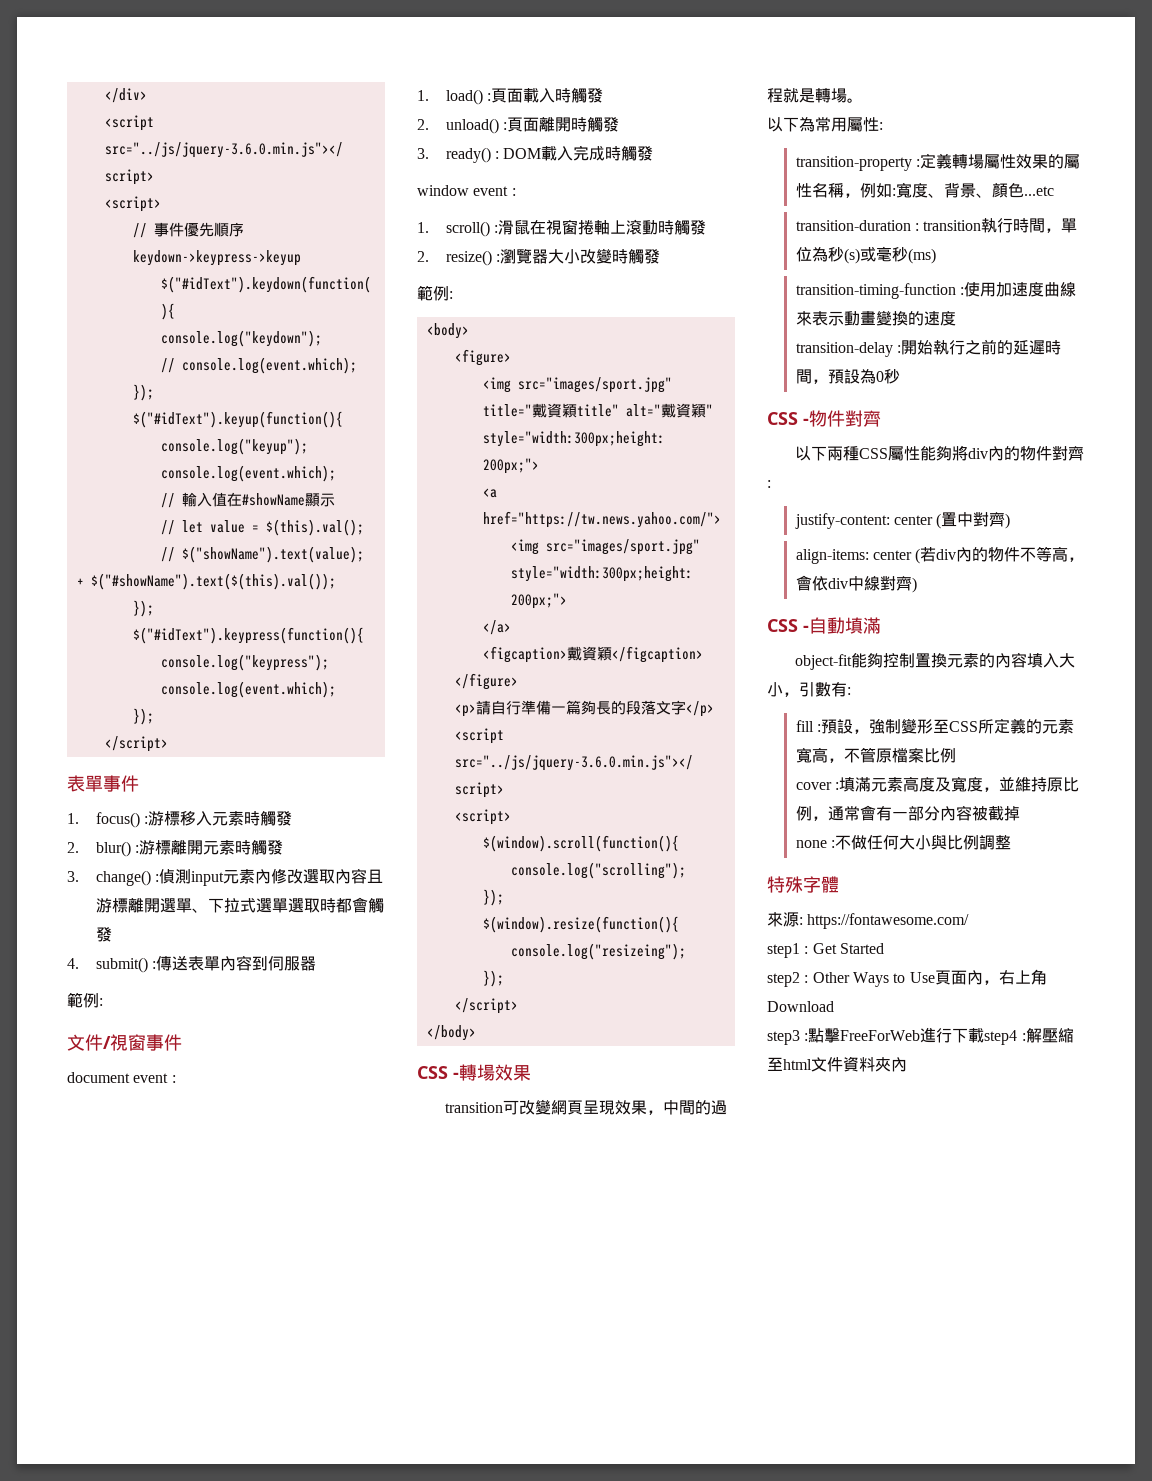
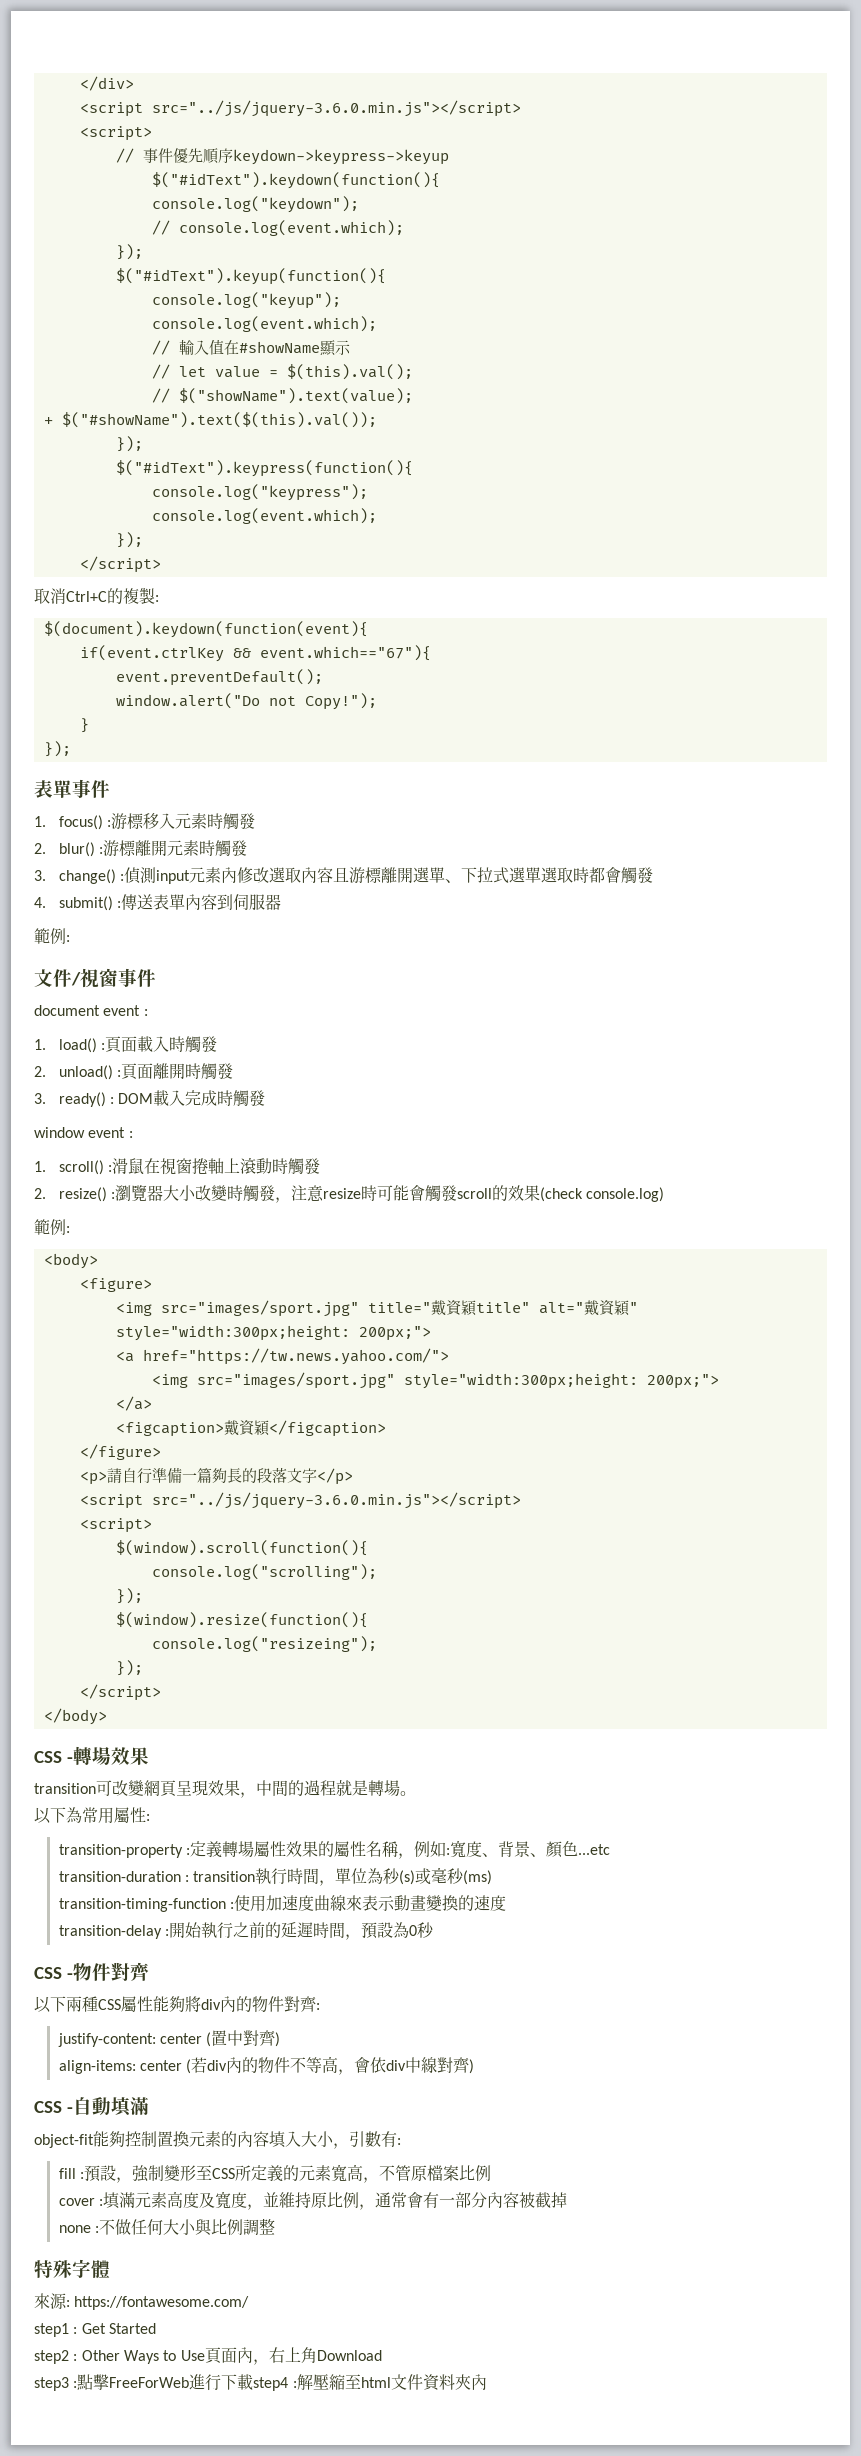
(168, 744) none -> [34,587,159,604] [43,621,368,638] [79,645,431,662] [115,669,323,686] [115,693,377,710] [79,718,89,733] [43,741,71,757] // 取消Ctrl+C的複製: // $(document).keydown(function(event){ // if(event.ctrlKey && event.which=="67"){ // event.preventDefault(); // window.alert("Do not Copy!"); // } // });
(661, 256) none -> [274,1185,665,1203] ，注意resize時可能會觸發scroll的效果(check console.log)

